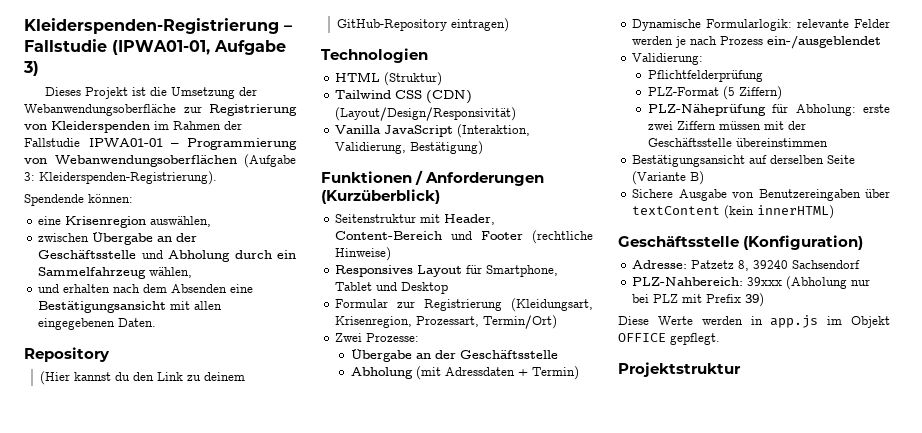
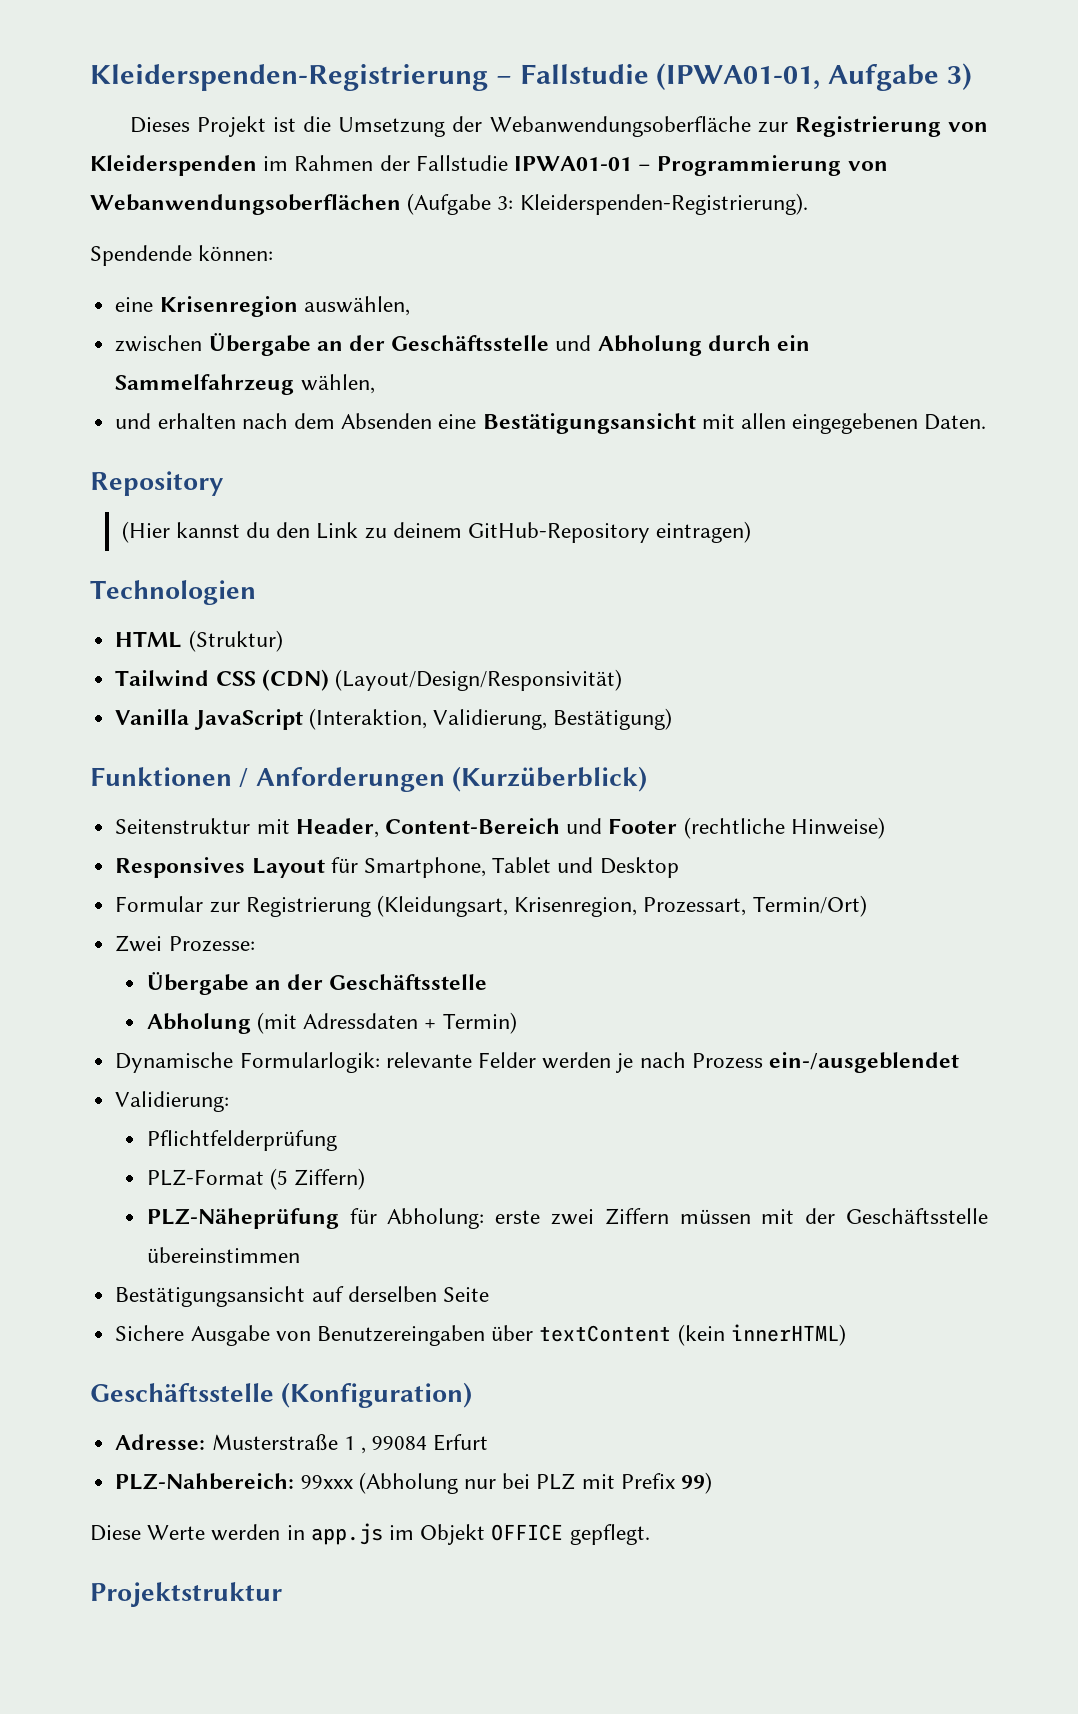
[632,171,705,185] (Variante B) -> (489, 1294) none
[691,260,861,271] Patzetz 8, 39240 Sachsendorf -> [211,1434,489,1454] Musterstraße 1 , 99084 Erfurt
[747,277,783,286] 39xxx -> [300,1475,353,1489] 99xxx
[745,293,765,307] 39) -> [680,1472,712,1494] 99)

